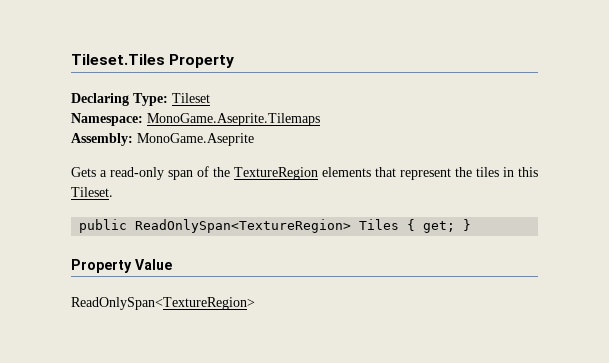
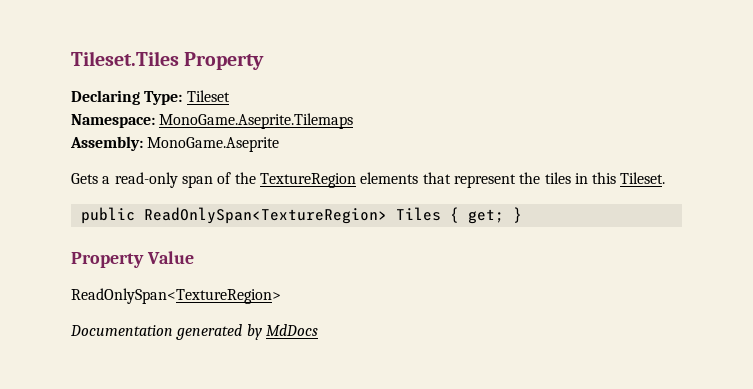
(255, 303) none -> [70,324,318,340] // Documentation generated by MdDocs

